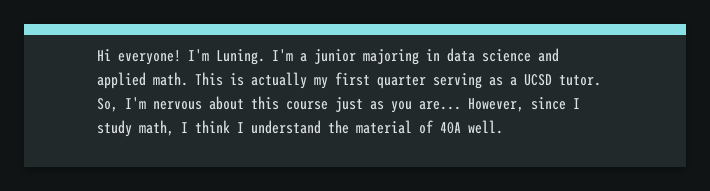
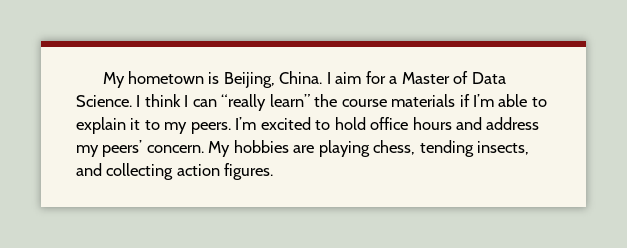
[97,48,559,65] [97,72,601,89] [97,96,580,113] [97,120,503,137] Hi everyone! I'm Luning. I'm a junior majoring in data science and applied math. This is actually my first quarter serving as a UCSD tutor. So, I'm nervous about this course just as you are... However, since I study math, I think I understand the material of 40A well. -> [102,71,506,88] [76,94,547,111] [76,117,540,134] [76,140,530,157] [76,163,274,180] My hometown is Beijing, China. I aim for a Master of Data Science. I think I can “really learn” the course materials if I’m able to explain it to my peers. I’m excited to hold office hours and address my peers’ concern. My hobbies are playing chess, tending insects, and collecting action figures.

